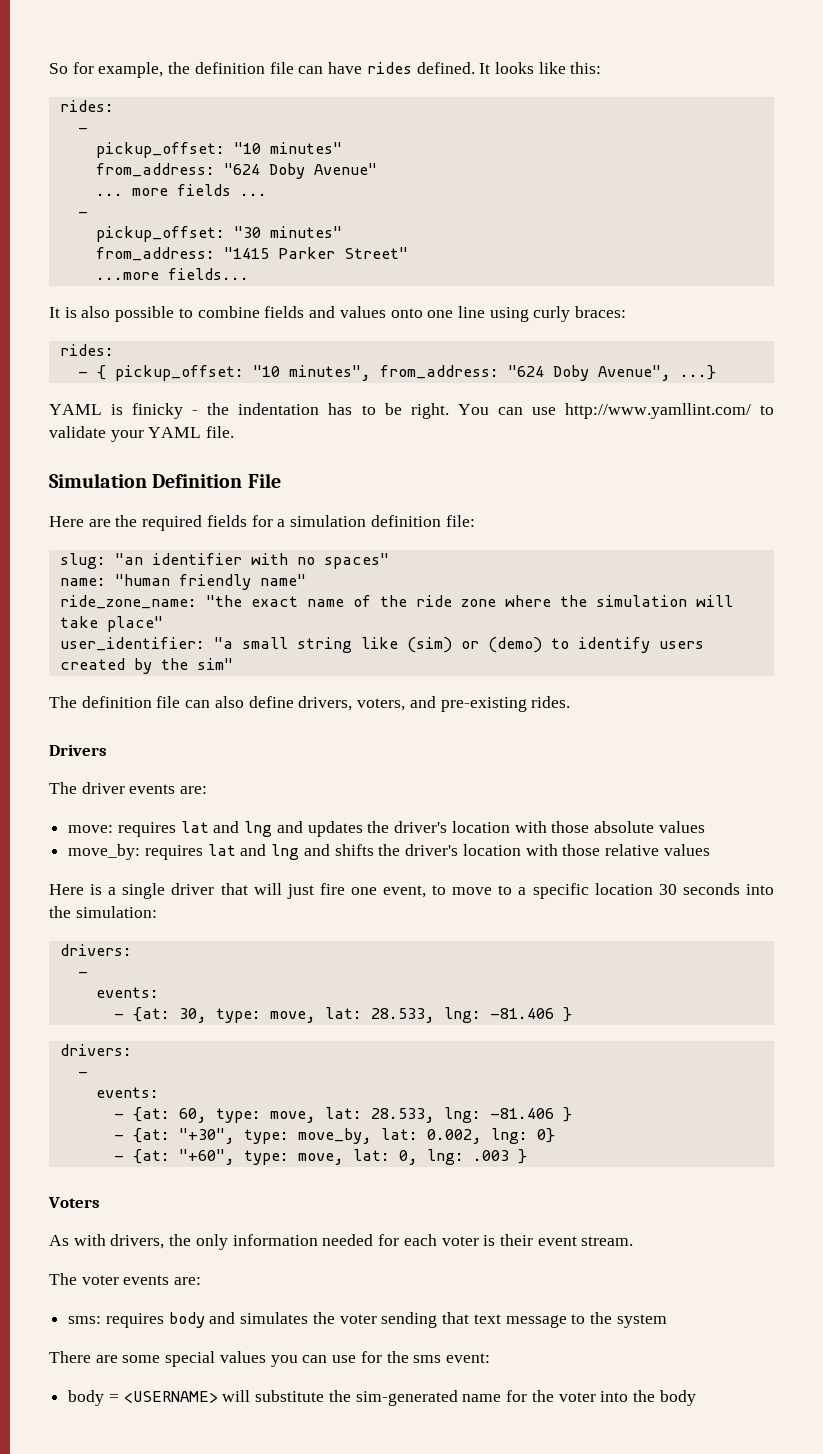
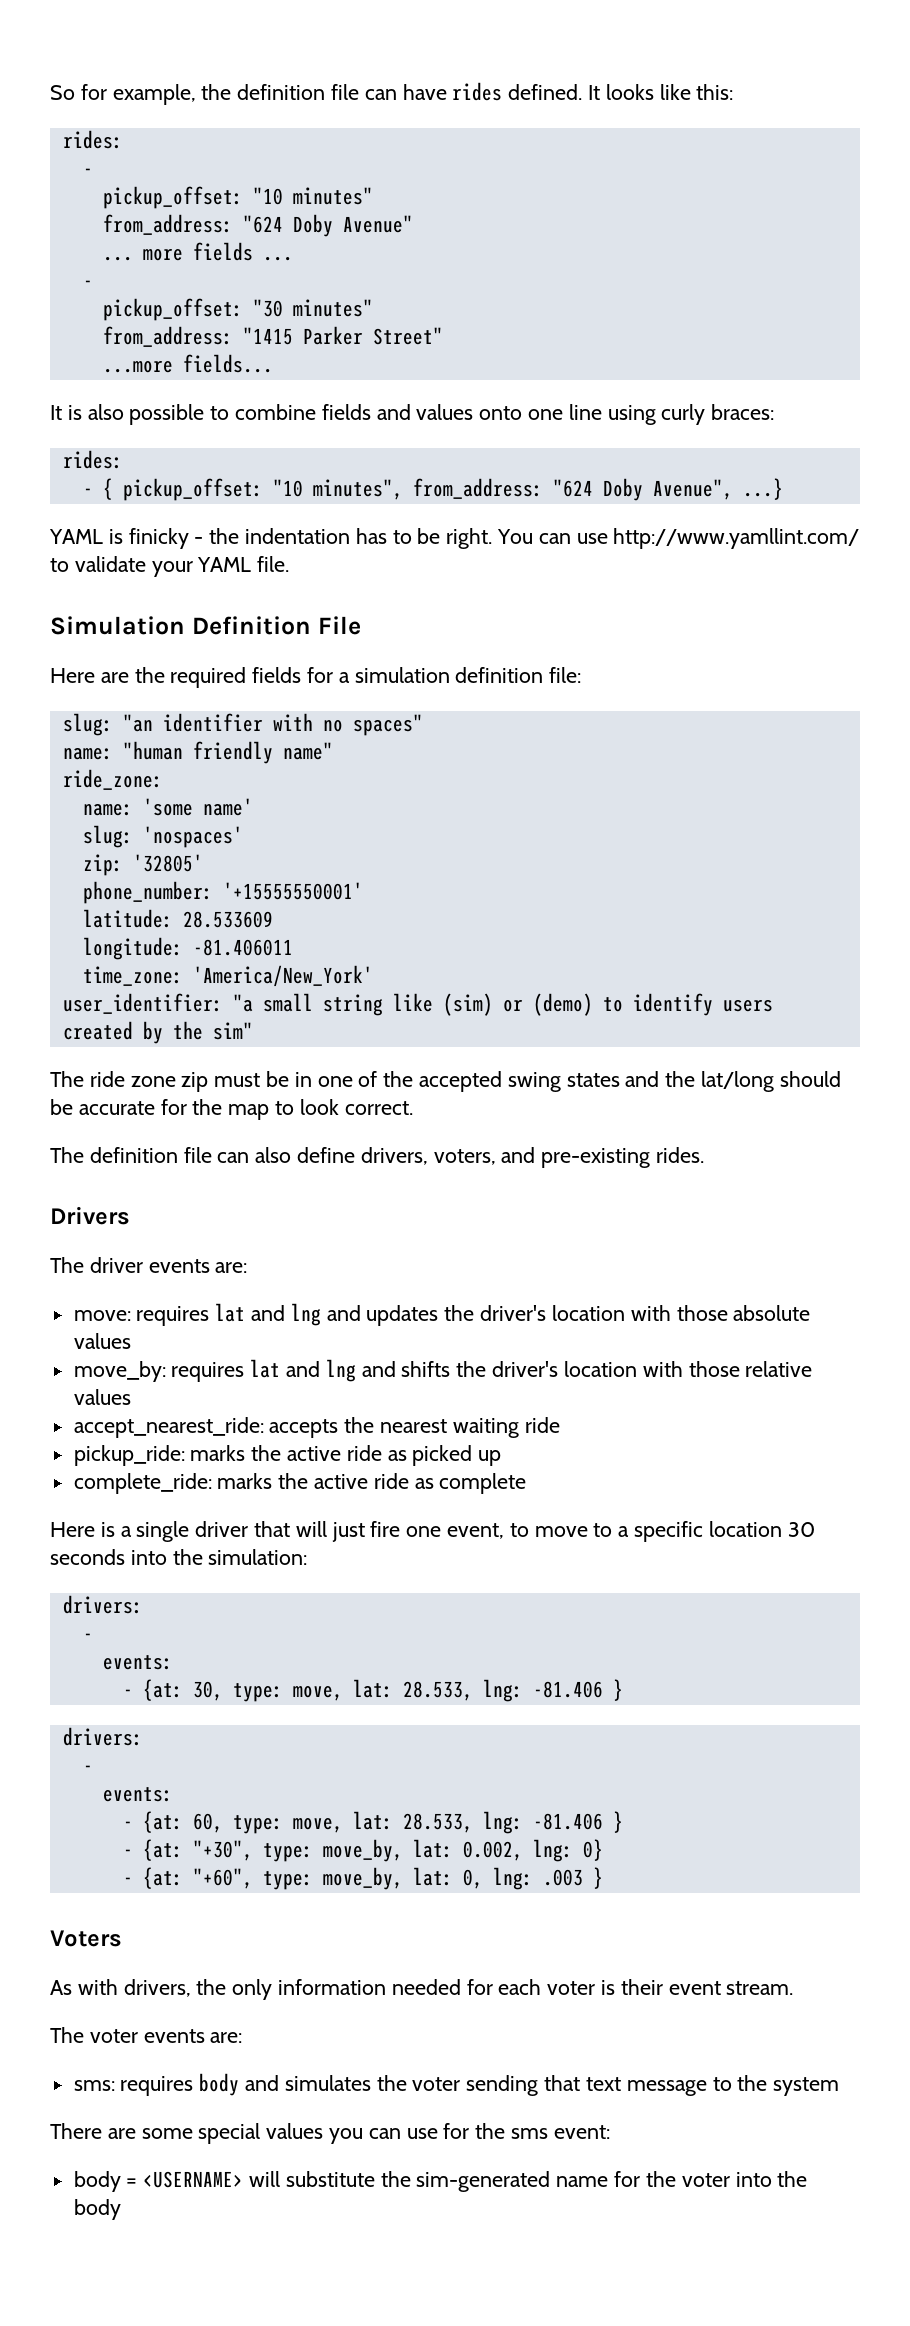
[59,595,733,609] [59,616,163,632] ride_zone_name: "the exact name of the ride zone where the simulation will take place" -> [62,769,163,790] [82,798,253,816] [82,825,243,848] [82,854,203,876] [82,881,363,904] [82,909,273,928] [82,937,293,960] [82,965,373,987] ride_zone: // name: 'some name' // slug: 'nospaces' // zip: '32805' // phone_number: '+15555550001' // latitude: 28.533609 // longitude: -81.406011 // time_zone: 'America/New_York'
(233, 664) none -> [50,1071,841,1092] [50,1099,413,1120] // The ride zone zip must be in one of the accepted swing states and the lat/long should be accurate for the map to look correct.
(710, 850) none -> [73,1417,560,1438] [73,1445,502,1466] [73,1473,527,1494] // accept_nearest_ride: accepts the nearest waiting ride // pickup_ride: marks the active ride as picked up // complete_ride: marks the active ride as complete
[297,1153,344,1165] move, -> [322,1867,403,1890] move_by,

